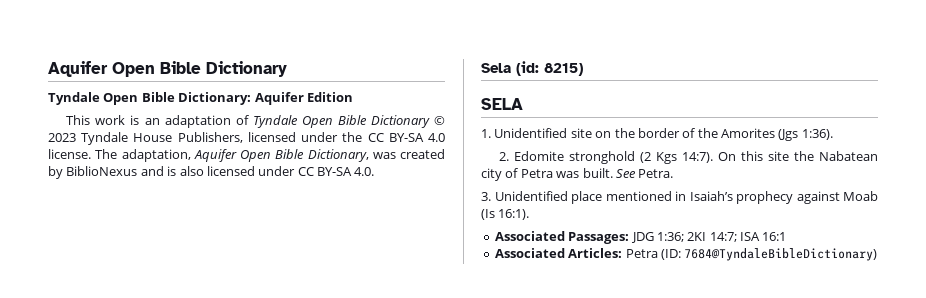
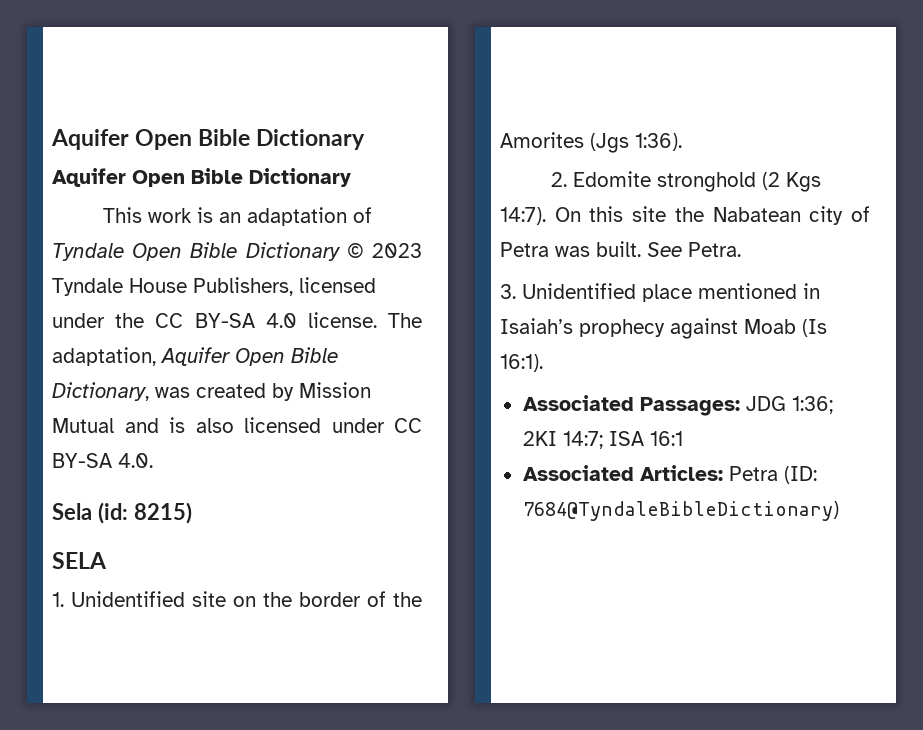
[48,61,287,77] [48,92,353,105] Aquifer Open Bible Dictionary // Tyndale Open Bible Dictionary: Aquifer Edition -> [51,129,366,150] [52,168,351,187] Aquifer Open Bible Dictionary // Aquifer Open Bible Dictionary
[66,166,138,176] BiblioNexus -> [299,382,371,398] [52,418,114,433] Mission Mutual

